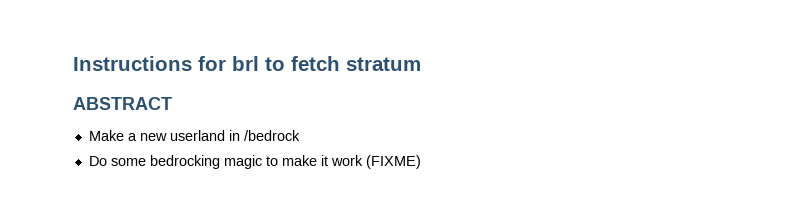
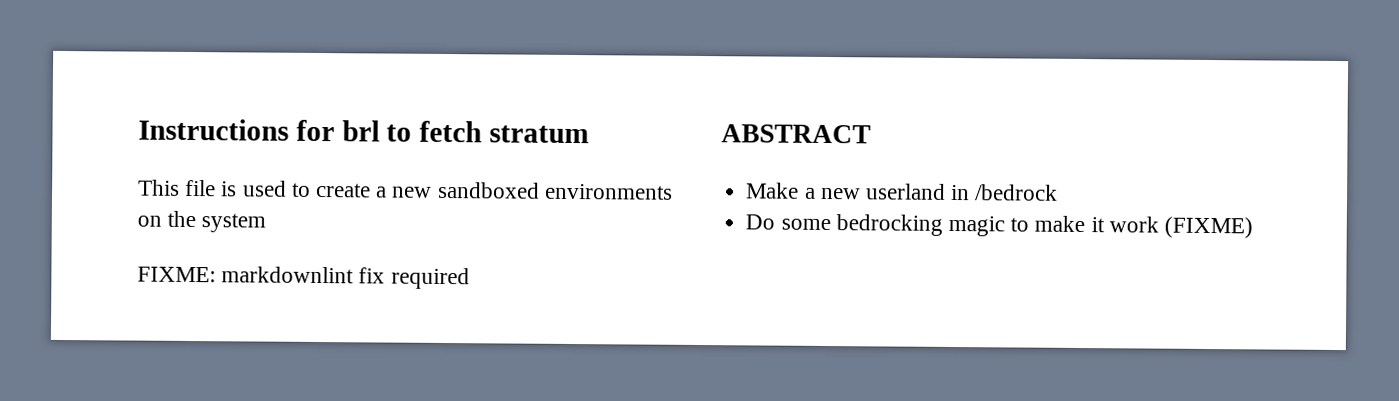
(421, 64) none -> [138,179,673,200] [137,210,267,233] [137,266,470,290] // This file is used to create a new sandboxed environments on the system // FIXME: markdownlint fix required

